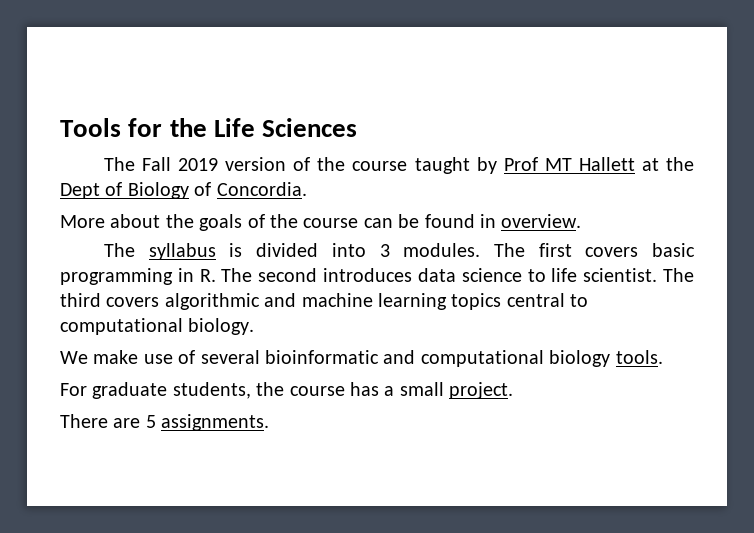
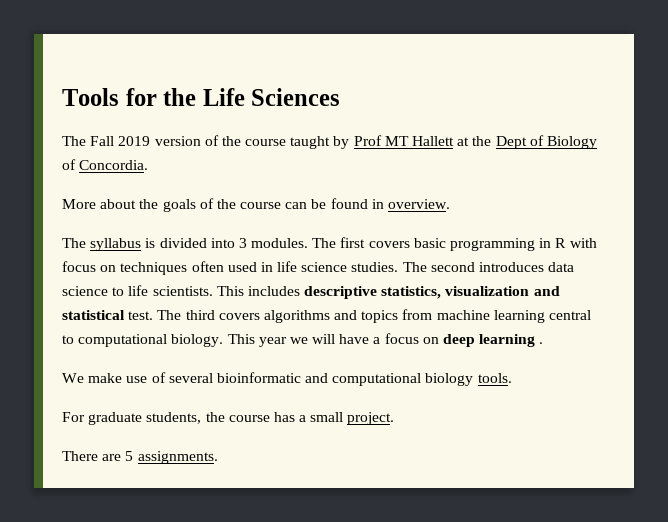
[199,269,216,282] R. -> [555,238,597,248] [62,261,399,275] R with focus on techniques often used in life science studies.
[583,268,694,282] [60,293,297,310] scientist. The third covers algorithmic and -> [152,286,560,299] [62,309,433,323] scientists. This includes descriptive statistics, visualization and statistical test. The third covers algorithms and topics from
[451,293,502,310] topics -> (545, 316) none
(255, 326) none -> [227,333,544,347] This year we will have a focus on deep learning .

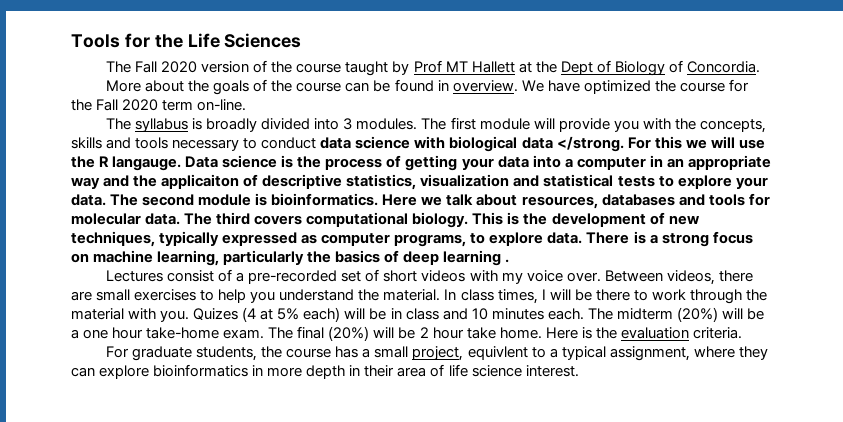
[118,136,151,146] 2019 -> [161,61,198,73] 2020
(451, 204) none -> [521,79,749,94] [71,99,247,111] We have optimized the course for the Fall 2020 term on-line.
(156, 243) none -> [206,118,258,132] broadly
[368,238,597,251] [62,261,575,275] [62,285,300,296] covers basic programming in R with focus on techniques often used in life science studies. The second introduces data science to life scientists. This includes -> [479,118,766,133] [71,136,765,152] [71,155,771,171] [71,174,259,189] module will provide you with the concepts, skills and tools necessary to conduct data science with biological data </strong. For this we will use the R langauge. Data science is the process of getting your data into a computer in an appropriate way and the applicaiton of
[128,309,592,323] [62,333,544,347] [62,372,512,386] test. The third covers algorithms and topics from machine learning central to computational biology. This year we will have a focus on deep learning . // We make use of several bioinformatic and computational biology tools. -> [617,175,768,189] [71,193,770,209] [71,212,700,228] [71,231,753,247] [71,250,510,266] [106,269,753,285] [71,289,767,304] [71,307,764,322] [71,326,742,341] tests to explore your data. The second module is bioinformatics. Here we talk about resources, databases and tools for molecular data. The third covers computational biology. This is the development of new techniques, typically expressed as computer programs, to explore data. There is a strong focus on machine learning, particularly the basics of deep learning . // Lectures consist of a pre-recorded set of short videos with my voice over. Between videos, there are small exercises to help you understand the material. In class times, I will be there to work through the material with you. Quizes (4 at 5% each) will be in class and 10 minutes each. The midterm (20%) will be a one hour take-home exam. The final (20%) will be 2 hour take home. Here is the evaluation criteria.
[347,412,395,425] [62,451,218,464] project. // There are 5 assignments. -> [412,346,768,361] [71,364,579,379] project, equivlent to a typical assignment, where they can explore bioinformatics in more depth in their area of life science interest.

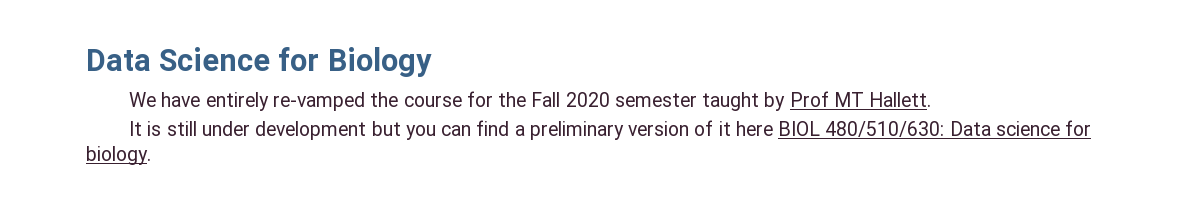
[71,33,302,48] [106,60,760,76] [106,79,651,95] Tools for the Life Sciences // The Fall 2020 version of the course taught by Prof MT Hallett at the Dept of Biology of Concordia. // More about the goals of the course can be found in overview. We have optimized -> [86,47,432,77] [129,92,366,111] Data Science for Biology // We have entirely re-vamped
[162,99,247,111] [106,117,766,133] [71,136,765,152] [71,155,771,171] [71,174,768,190] [71,193,770,209] [71,212,700,228] [71,231,753,247] [71,250,510,266] [106,269,753,285] [71,289,767,304] [71,307,764,322] [71,326,742,341] [106,346,768,361] [71,364,579,379] term on-line. // The syllabus is broadly divided into 3 modules. The first module will provide you with the concepts, skills and tools necessary to conduct data science with biological data </strong. For this we will use the R langauge. Data science is the process of getting your data into a computer in an appropriate way and the applicaiton of descriptive statistics, visualization and statistical tests to explore your data. The second module is bioinformatics. Here we talk about resources, databases and tools for molecular data. The third covers computational biology. This is the development of new techniques, typically expressed as computer programs, to explore data. There is a strong focus on machine learning, particularly the basics of deep learning . // Lectures consist of a pre-recorded set of short videos with my voice over. Between videos, there are small exercises to help you understand the material. In class times, I will be there to work through the material with you. Quizes (4 at 5% each) will be in class and 10 minutes each. The midterm (20%) will be a one hour take-home exam. The final (20%) will be 2 hour take home. Here is the evaluation criteria. // For graduate students, the course has a small project, equivlent to a typical assignment, where they can explore bioinformatics in more depth in their area of life science interest. -> [614,91,932,111] [129,120,1092,140] [86,146,151,165] semester taught by Prof MT Hallett. // It is still under development but you can find a preliminary version of it here BIOL 480/510/630: Data science for biology.

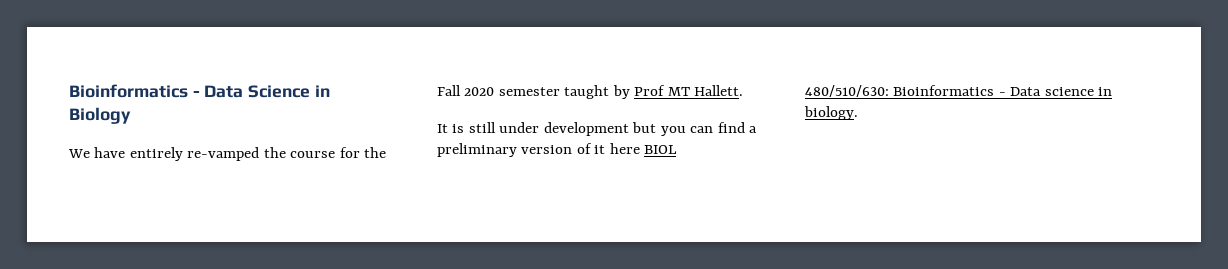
(86, 60) none -> [69,84,200,98] Bioinformatics -
[278,47,320,71] for -> [314,85,330,97] in
(945, 129) none -> [893,85,1006,96] Bioinformatics -
[1065,120,1092,136] for -> [1098,87,1113,96] in

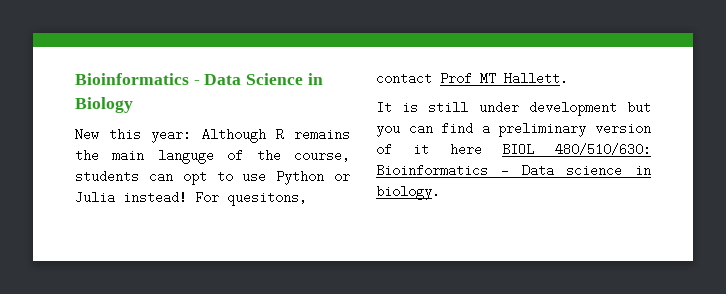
[68,147,387,161] [437,85,630,99] We have entirely re-vamped the course for the Fall 2020 semester taught by -> [75,128,350,143] [75,149,350,164] [75,170,350,185] [75,191,307,206] [376,72,432,85] New this year: Although R remains the main languge of the course, students can opt to use Python or Julia instead! For quesitons, contact

